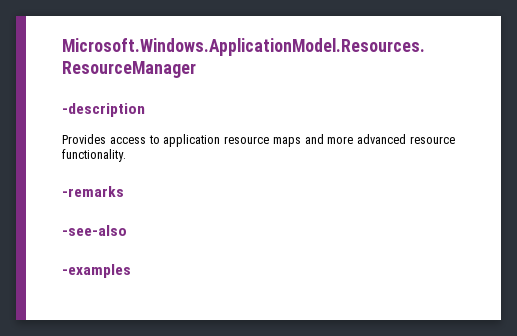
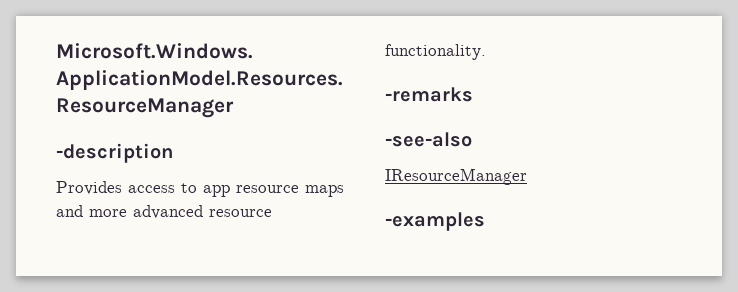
[163,134,221,147] application -> [203,185,230,197] app
(127, 230) none -> [385,168,527,185] // IResourceManager

